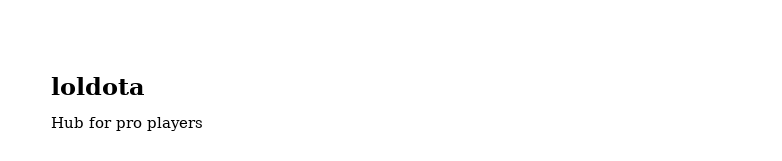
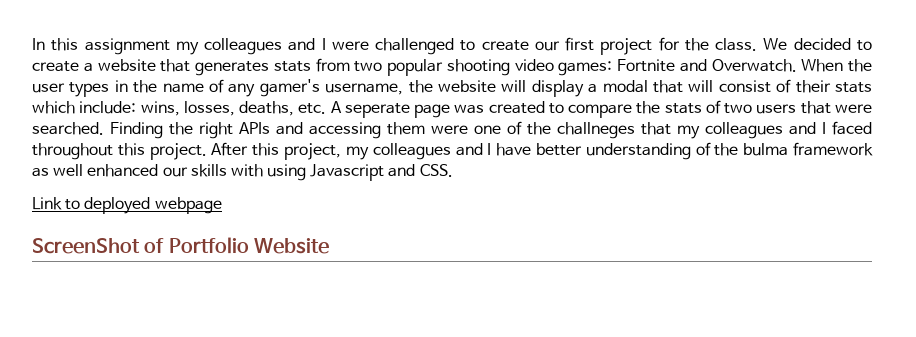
[51,77,145,95] [51,117,203,131] loldota // Hub for pro players -> [32,37,873,55] [32,58,872,76] [32,79,872,97] [32,100,873,118] [32,121,872,139] [32,142,873,160] [32,164,453,181] [32,197,222,214] [32,237,329,254] In this assignment my colleagues and I were challenged to create our first project for the class. We decided to create a website that generates stats from two popular shooting video games: Fortnite and Overwatch. When the user types in the name of any gamer's username, the website will display a modal that will consist of their stats which include: wins, losses, deaths, etc. A seperate page was created to compare the stats of two users that were searched. Finding the right APIs and accessing them were one of the challneges that my colleagues and I faced throughout this project. After this project, my colleagues and I have better understanding of the bulma framework as well enhanced our skills with using Javascript and CSS. // Link to deployed webpage // ScreenShot of Portfolio Website

